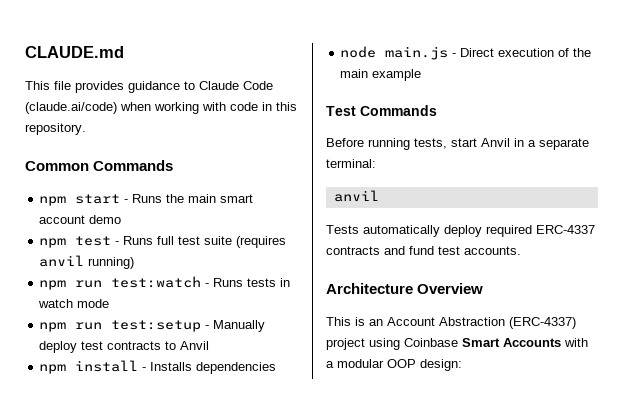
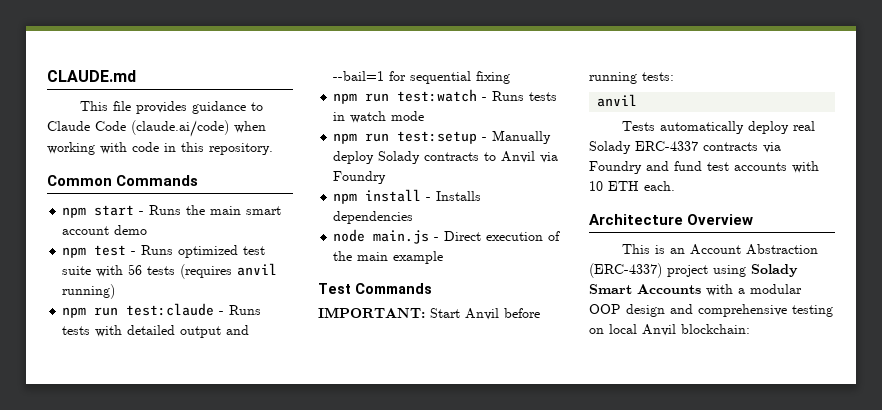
[157,236,175,245] full -> [178,245,239,258] optimized
(233, 240) none -> [96,264,176,277] with 56 tests
(135, 263) none -> [62,303,262,318] [62,325,250,338] [333,71,511,84] // npm run test:claude - Runs tests with detailed output and --bail=1 for sequential fixing
[81,341,104,350] test -> [378,151,421,164] Solady
(210, 345) none -> [540,152,559,163] [333,171,387,184] via Foundry
[326,138,589,150] [326,159,376,168] [333,190,379,202] [326,225,595,237] [326,246,521,255] Before running tests, start Anvil in a separate terminal: // anvil // Tests automatically deploy required ERC-4337 contracts and fund test accounts. -> [318,307,540,320] [589,72,674,84] [597,94,638,107] [622,121,816,134] [589,141,781,154] [589,161,819,174] [589,181,675,191] IMPORTANT: Start Anvil before running tests: // anvil // Tests automatically deploy real Solady ERC-4337 contracts via Foundry and fund test accounts with 10 ETH each.
[404,338,458,347] Coinbase -> [751,264,798,277] Solady
[420,359,462,371] design: -> [626,304,833,317] [589,324,750,336] design and comprehensive testing on local Anvil blockchain:

